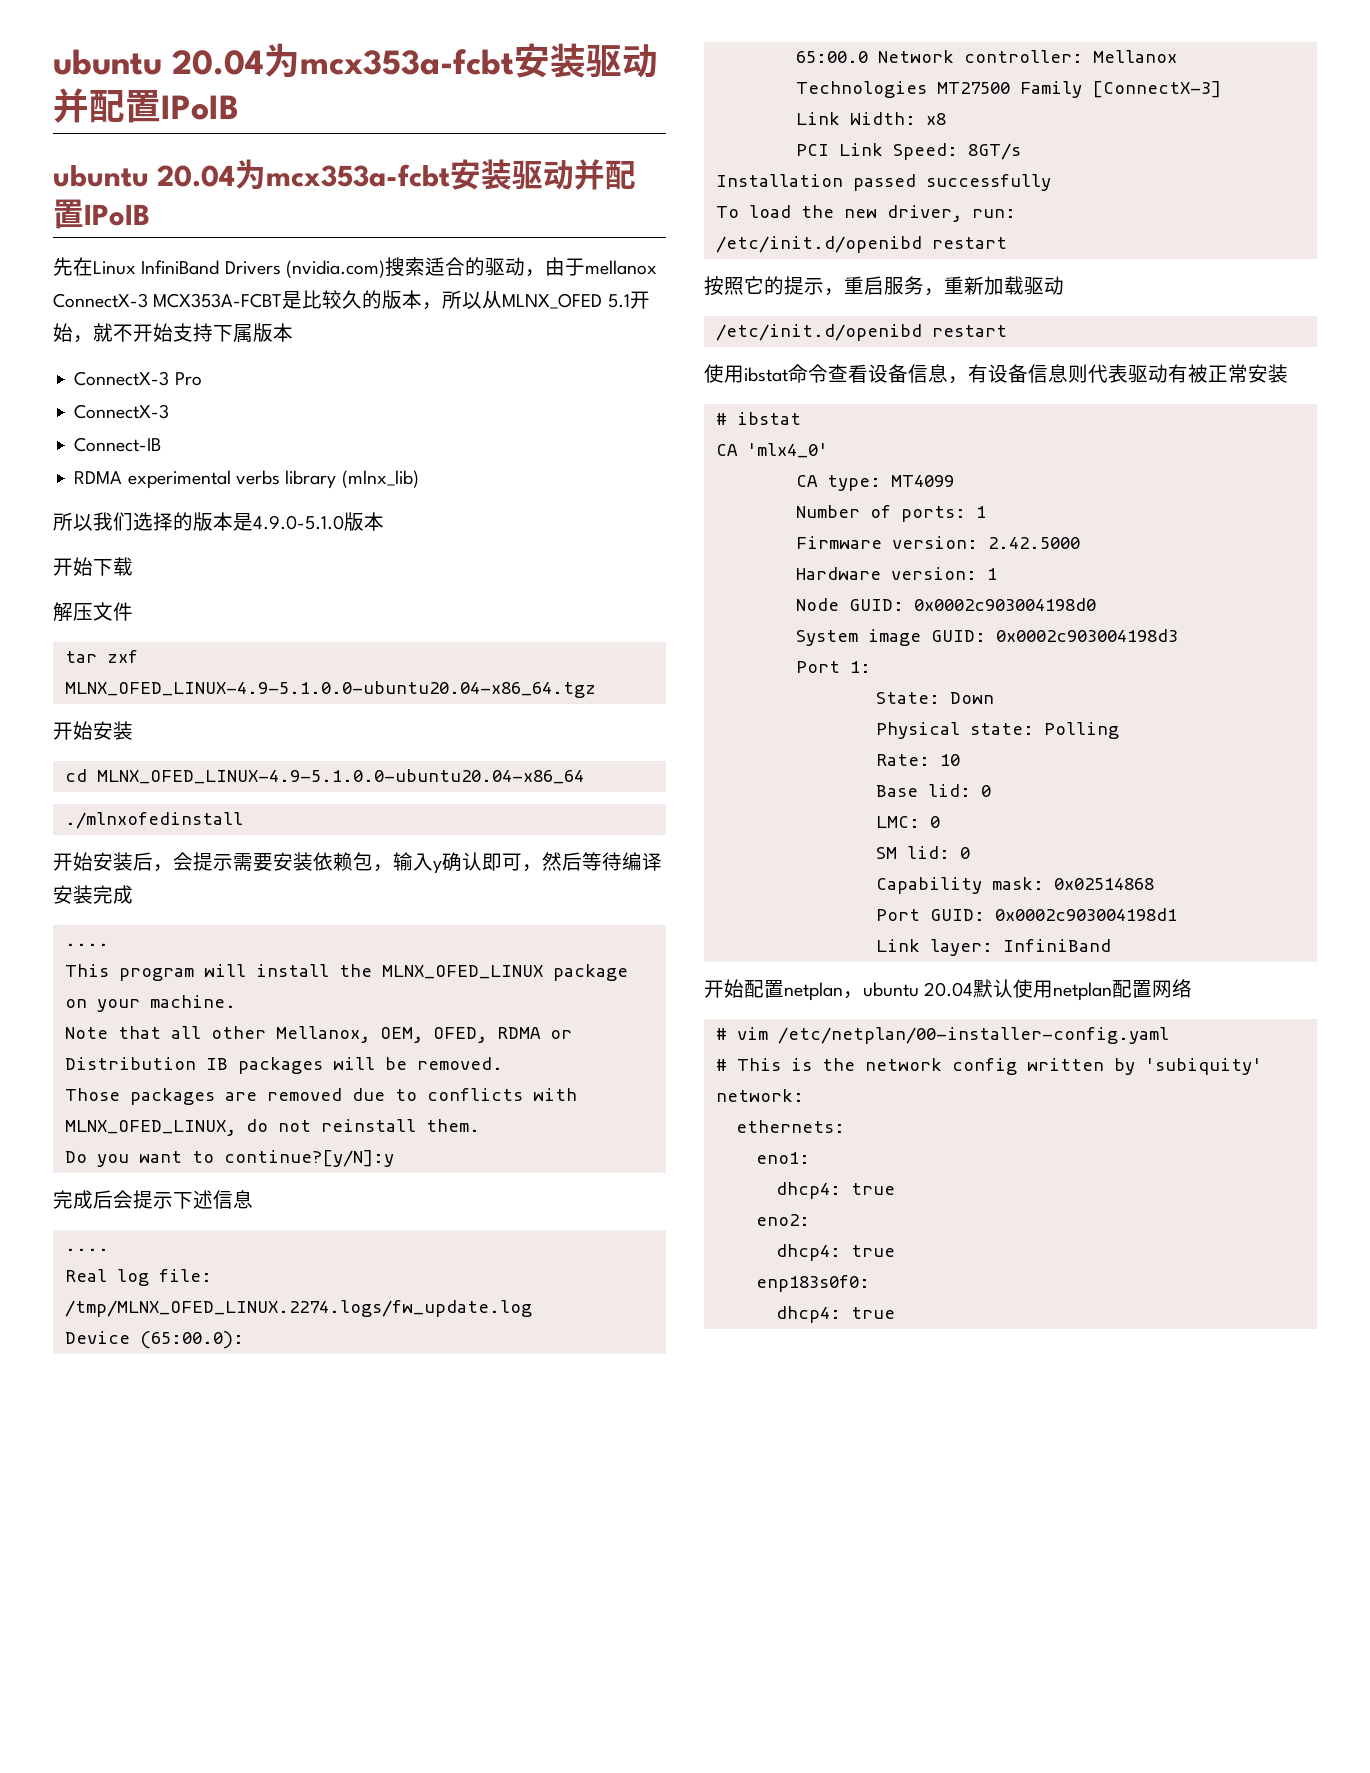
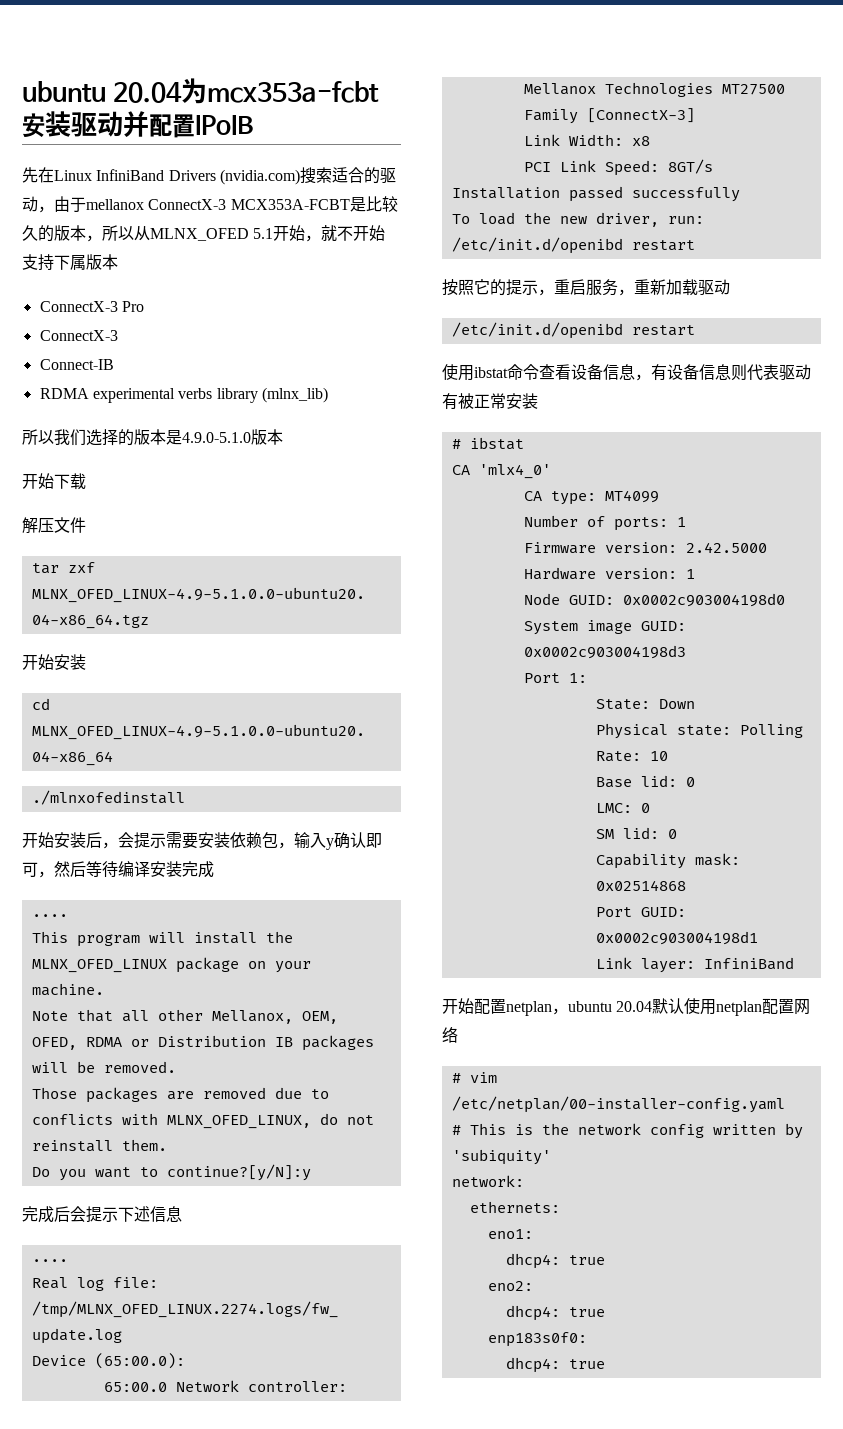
[53,43,658,78] [53,88,239,123] [53,159,637,190] [53,199,150,229] ubuntu 20.04为mcx353a-fcbt安装驱动并配置IPoIB // ubuntu 20.04为mcx353a-fcbt安装驱动并配置IPoIB -> [22,78,380,104] [22,111,253,138] ubuntu 20.04为mcx353a-fcbt安装驱动并配置IPoIB

